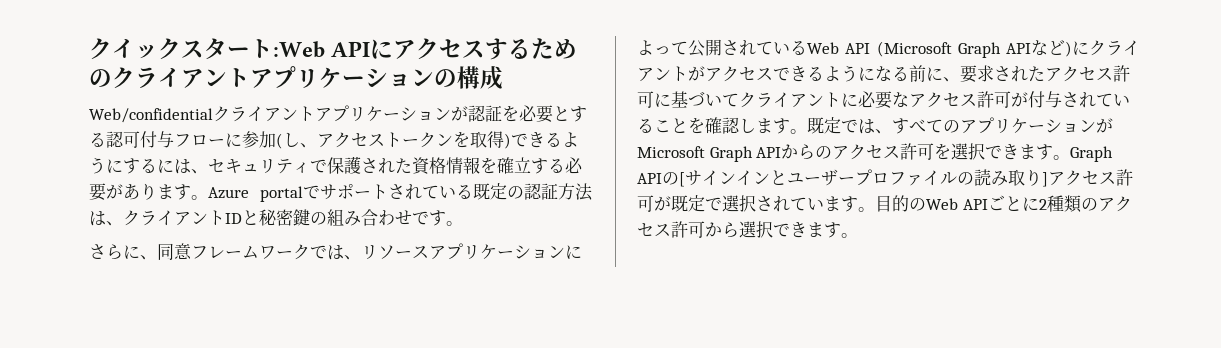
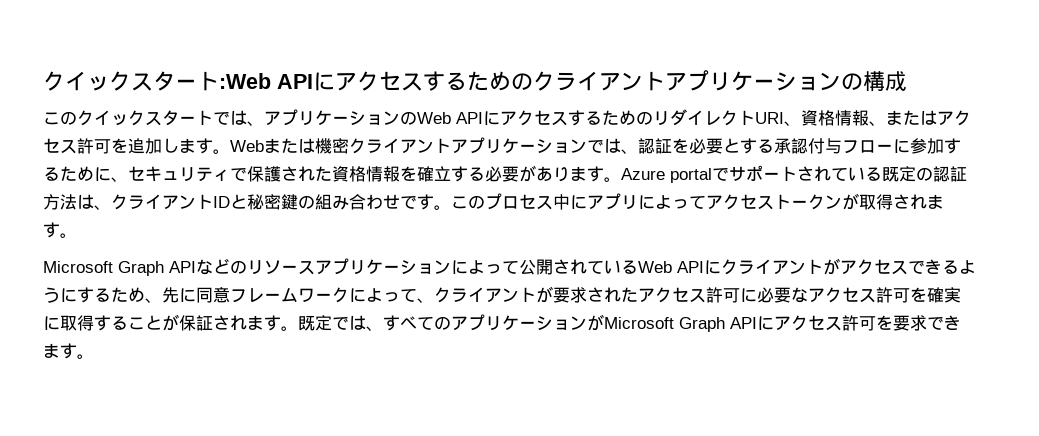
[89,105,468,123] Web/confidentialクライアントアプリケーションが -> [43,109,971,126] [43,137,638,154] このクイックスタートでは、アプリケーションのWeb APIにアクセスするためのリダイレクトURI、資格情報、またはアクセス許可を追加します。Webまたは機密クライアントアプリケーションでは、
[106,131,140,148] 認可 -> [774,138,808,154] 承認
[276,131,579,149] [89,157,191,174] (し、アクセストークンを取得)できるようにするには -> [944,138,961,154] [43,166,111,182] するために
[89,243,361,260] // さらに、同意フレームワークでは、 -> [451,193,944,210] [43,222,77,238] [43,258,247,276] このプロセス中にアプリによってアクセストークンが取得されます。 // Microsoft Graph APIなどの
[876,40,1072,58] (Microsoft Graph APIなど) -> (704, 267) none
[875,65,960,82] なる前に、 -> [77,286,553,303] するため、先に同意フレームワークによって、クライアントが
[671,91,858,108] 基づいてクライアントに -> (757, 295) none
[1011,91,1130,108] [637,117,756,134] が付与されていることを確認し -> [910,287,961,303] [43,314,247,331] を確実に取得することが保証され
[781,143,1114,162] [637,169,1133,187] [637,195,1132,213] [637,221,858,238] からのアクセス許可を選択できます。Graph APIの[サインインとユーザープロファイルの読み取り]アクセス許可が既定で選択されています。目的のWeb APIごとに2種類のアクセス許可から選択できます。 -> [757,315,961,331] [43,343,94,359] にアクセス許可を要求できます。

